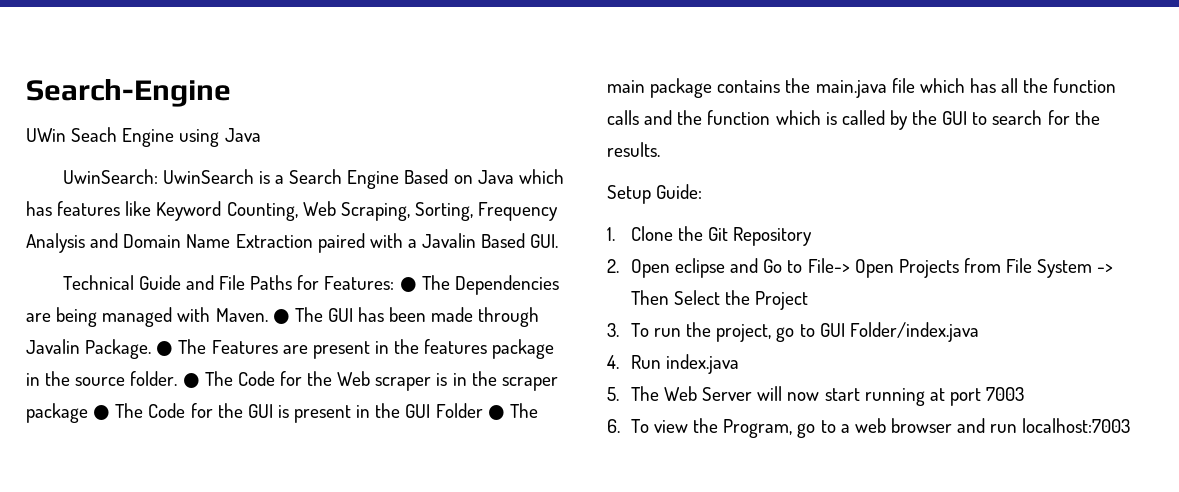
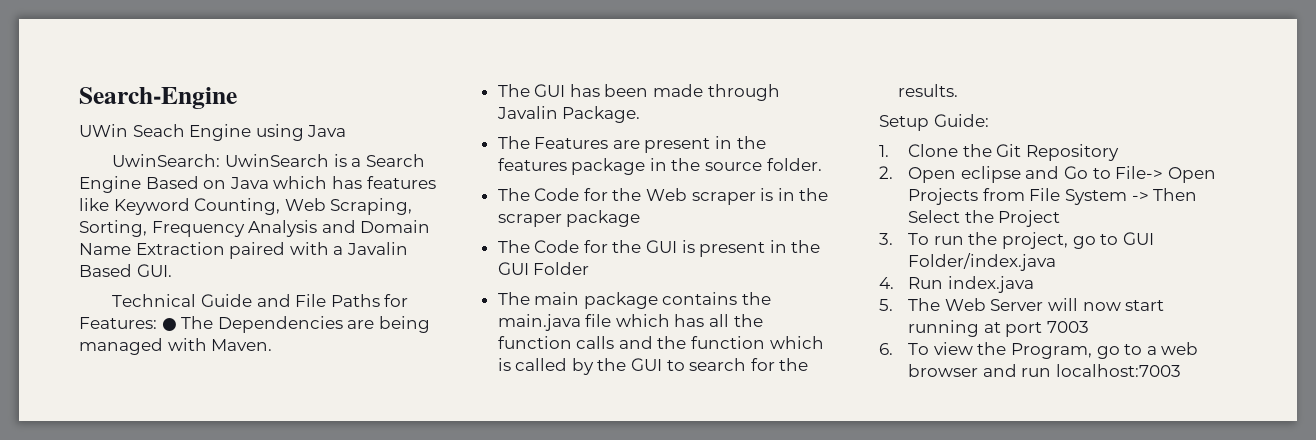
[272,309,290,324] ● -> (273, 345) //
[156,341,174,356] ● -> (641, 114) //
[182,373,200,388] ● -> (822, 164) //
[93,405,111,420] ● -> (641, 218) //
[487,405,505,420] ● -> (590, 268) //

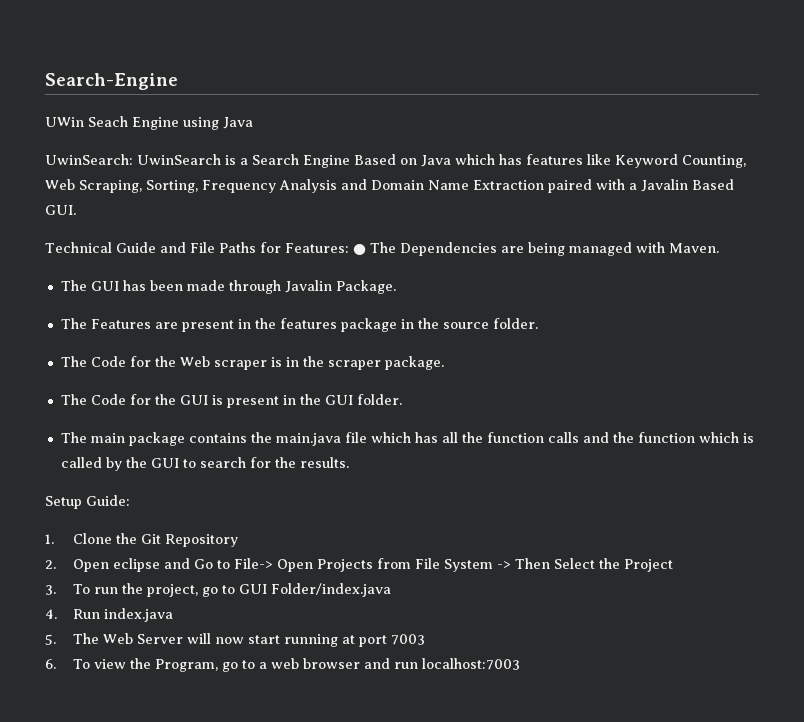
[566,210,641,227] package -> [384,356,444,370] package.
[533,262,590,275] Folder -> [356,394,402,405] folder.

